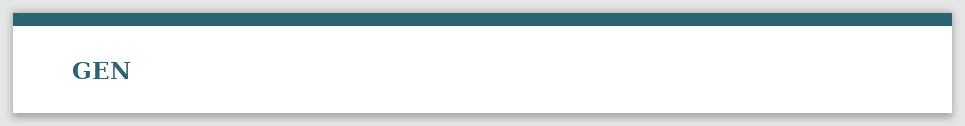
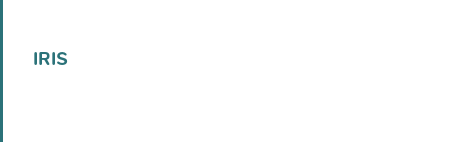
[72,62,131,79] GEN -> [33,52,68,65] IRIS

